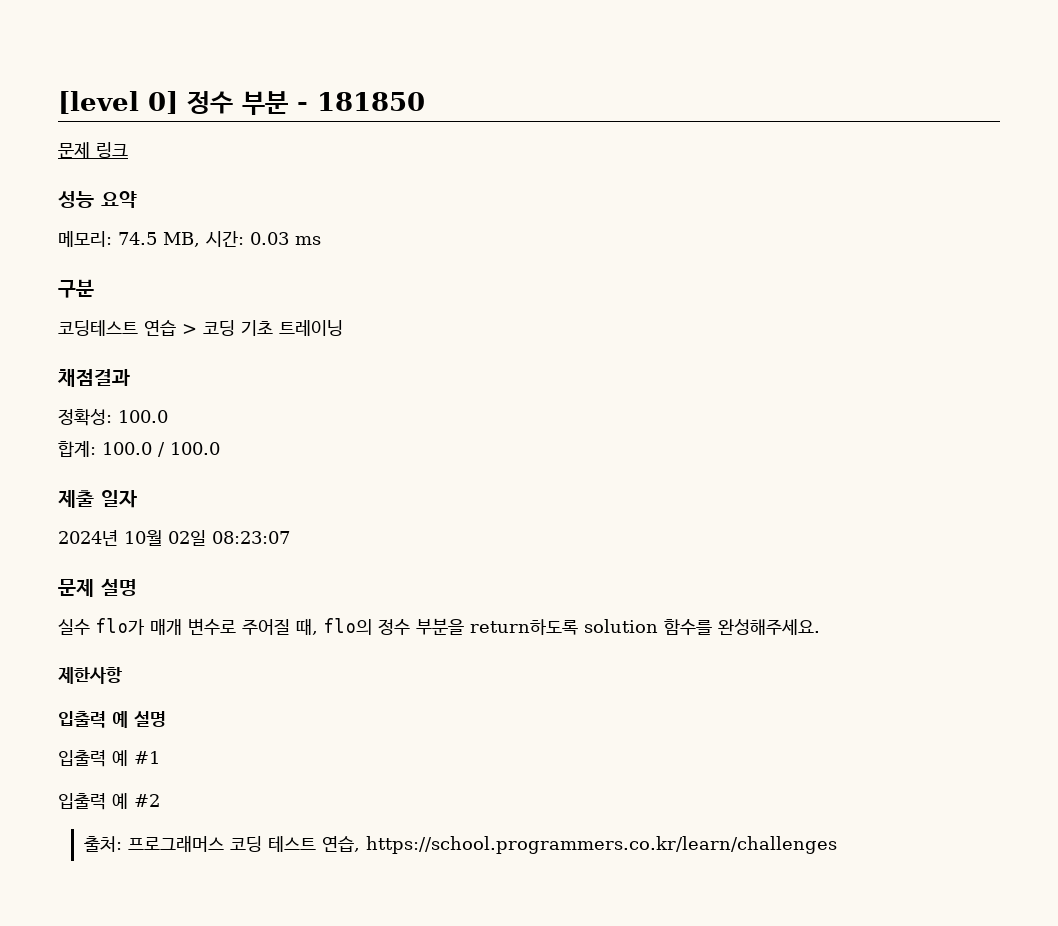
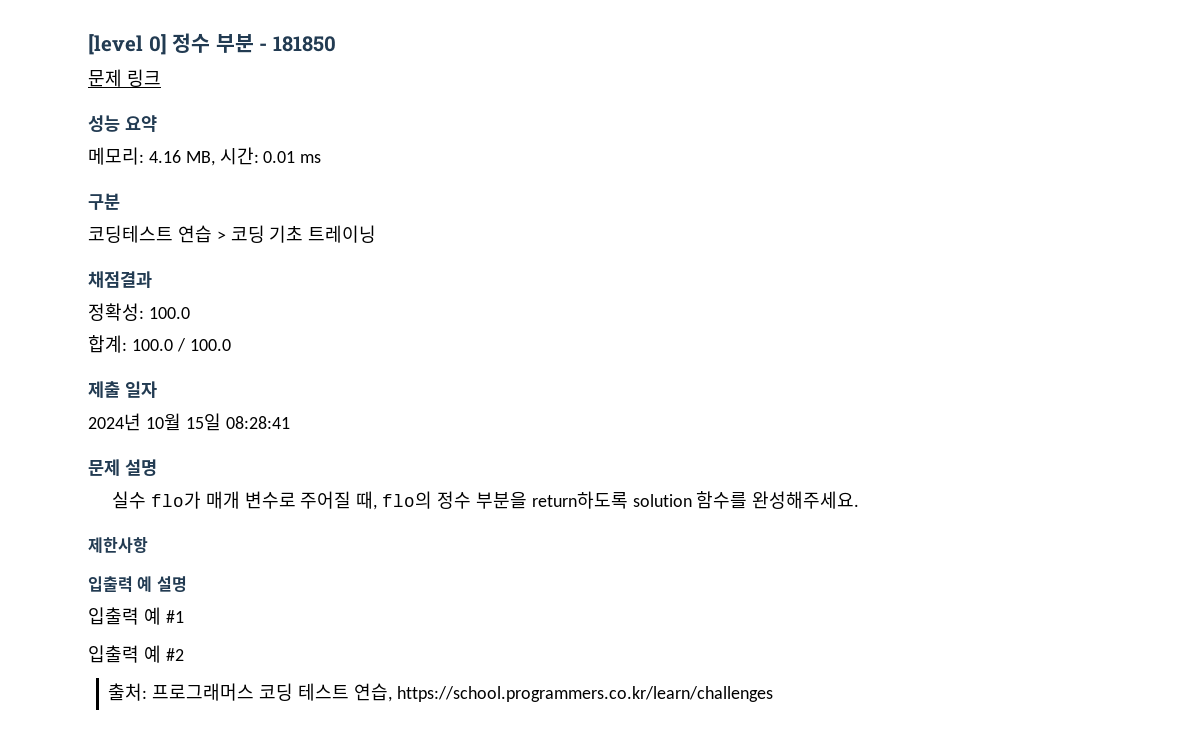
[118,232,157,245] 74.5 -> [148,150,181,163] 4.16
[250,232,289,245] 0.03 -> [263,151,296,163] 0.01
[168,530,290,546] 02일 08:23:07 -> [185,413,290,431] 15일 08:28:41

